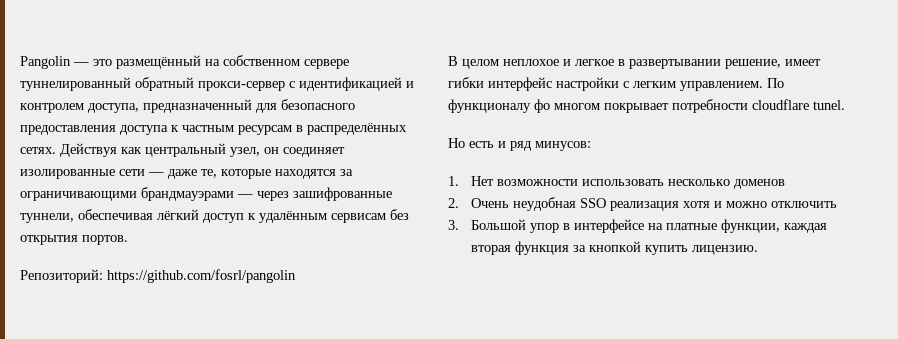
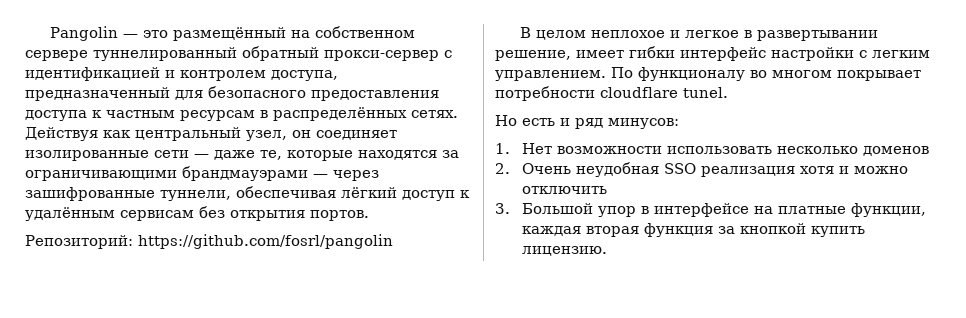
[534,99,550,113] фо -> [750,70,767,78] во

